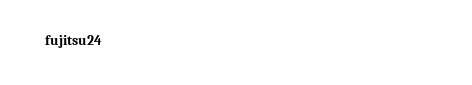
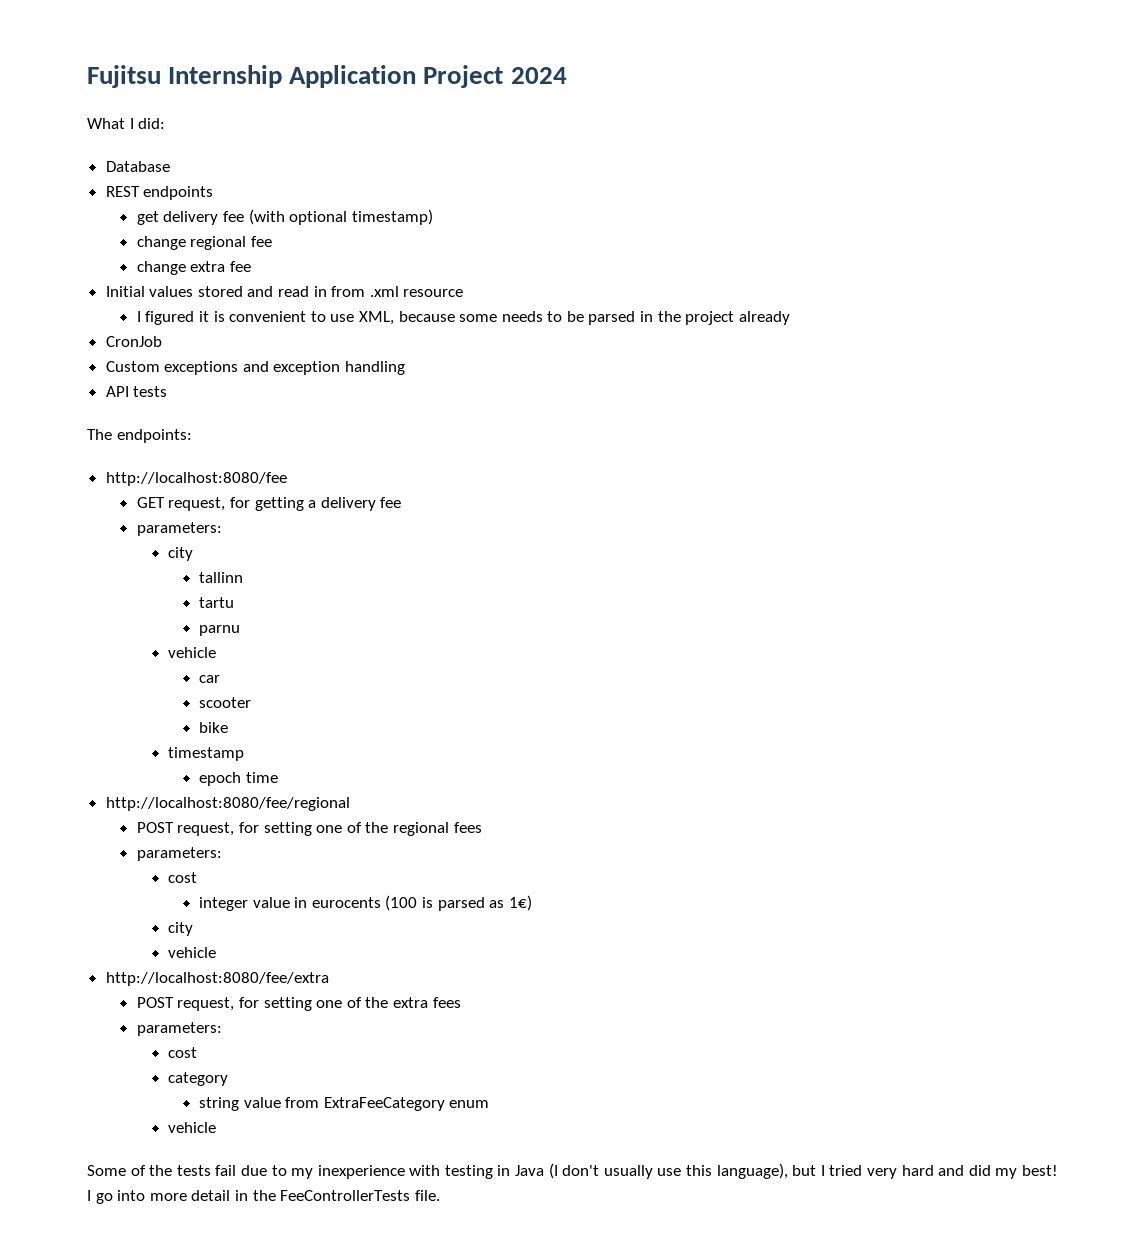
[45,35,102,48] fujitsu24 -> [87,65,567,88] [87,118,166,129] [105,161,170,172] [105,186,214,200] [136,209,433,225] [136,236,272,250] [136,261,251,275] [105,286,464,297] [136,311,790,325] [105,336,162,347] [105,361,406,375] [105,386,168,397] [87,429,192,443] [105,472,287,486] [136,497,402,511] [136,522,222,536] [167,547,193,561] [198,572,243,583] [198,597,234,608] [198,625,240,636] [167,647,216,658] [198,675,220,683] [198,697,251,708] [198,722,228,733] [167,747,244,761] [198,772,278,786] [105,797,350,811] [136,822,482,836] [136,847,222,861] [167,872,197,883] [198,895,532,911] [167,922,193,936] [167,947,216,958] [105,972,329,986] [136,997,461,1011] [136,1022,222,1036] [167,1047,197,1058] [167,1072,228,1086] [198,1097,490,1111] [167,1122,216,1133] [87,1163,1058,1179] [87,1190,440,1204] Fujitsu Internship Application Project 2024 // What I did: // Database // REST endpoints // get delivery fee (with optional timestamp) // change regional fee // change extra fee // Initial values stored and read in from .xml resource // I figured it is convenient to use XML, because some needs to be parsed in the project already // CronJob // Custom exceptions and exception handling // API tests // The endpoints: // http://localhost:8080/fee // GET request, for getting a delivery fee // parameters: // city // tallinn // tartu // parnu // vehicle // car // scooter // bike // timestamp // epoch time // http://localhost:8080/fee/regional // POST request, for setting one of the regional fees // parameters: // cost // integer value in eurocents (100 is parsed as 1€) // city // vehicle // http://localhost:8080/fee/extra // POST request, for setting one of the extra fees // parameters: // cost // category // string value from ExtraFeeCategory enum // vehicle // Some of the tests fail due to my inexperience with testing in Java (I don't usually use this language), but I tried very hard and did my best! I go into more detail in the FeeControllerTests file.

